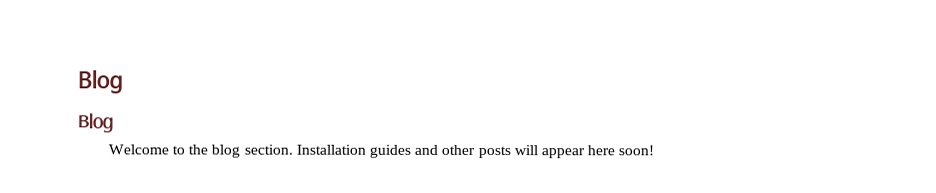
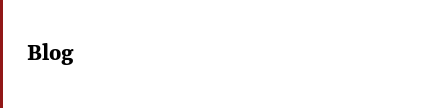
[78,69,124,94] [77,113,114,133] [107,144,655,159] Blog // Blog // Welcome to the blog section. Installation guides and other posts will appear here soon! -> [27,43,74,65] Blog

